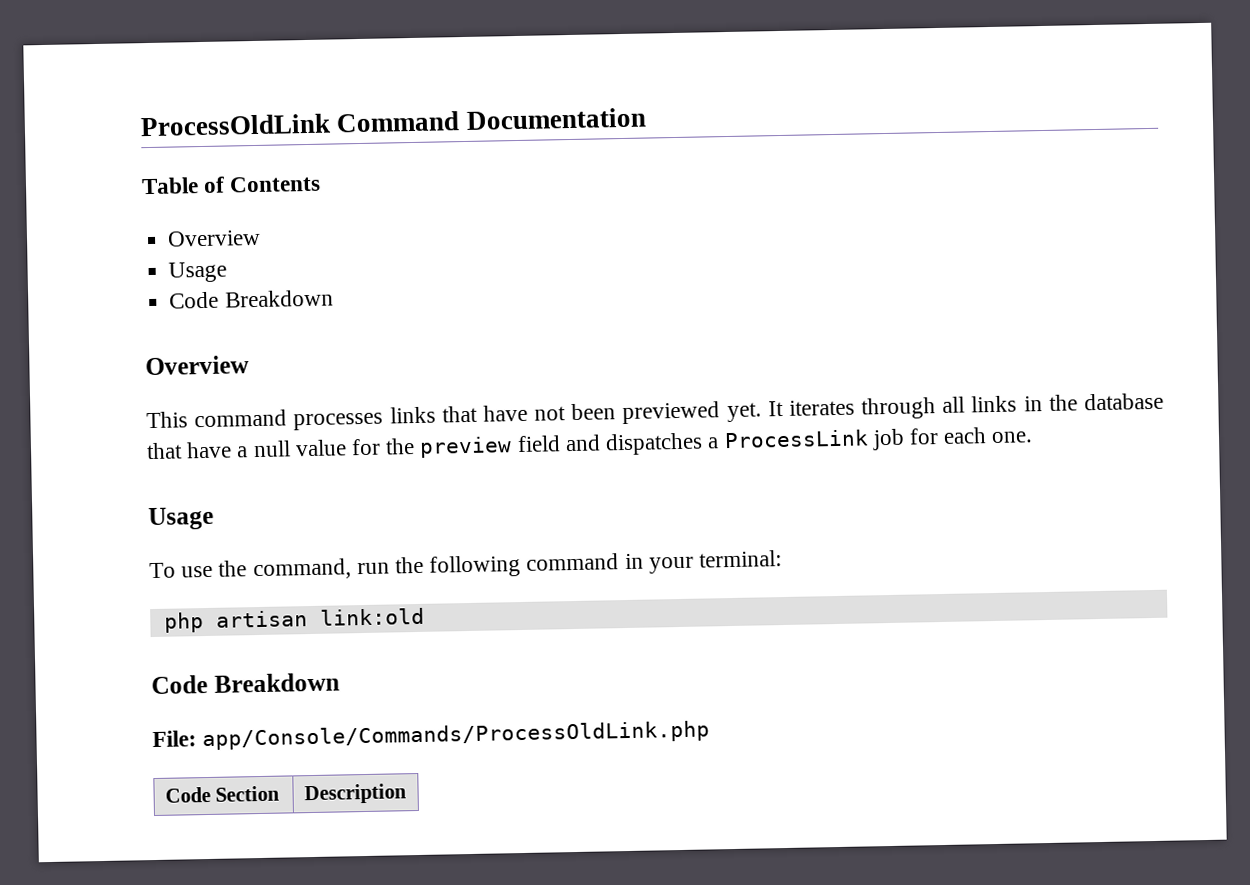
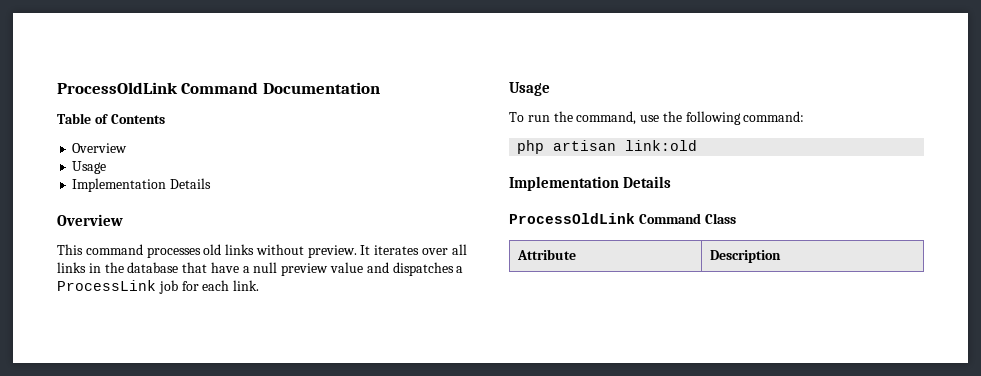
[169,289,334,309] Code Breakdown -> [72,178,212,192] Implementation Details
[389,401,762,425] links that have not been previewed yet. -> [203,244,357,258] old links without preview.
[861,397,937,420] through -> [422,248,449,255] over
[294,435,561,458] value for the preview field -> [281,262,364,276] preview value
[991,431,1034,444] one. -> [233,280,260,291] link.
[181,550,783,581] [163,607,425,633] [151,672,340,695] [152,720,711,751] [164,785,281,803] use the command, run the following command in your terminal: // php artisan link:old // Code Breakdown // File: app/Console/Commands/ProcessOldLink.php // Code Section -> [527,111,805,125] [517,140,698,154] [509,176,672,191] [509,213,736,224] [517,249,577,260] run the command, use the following command: // php artisan link:old // Implementation Details // ProcessOldLink Command Class // Attribute

